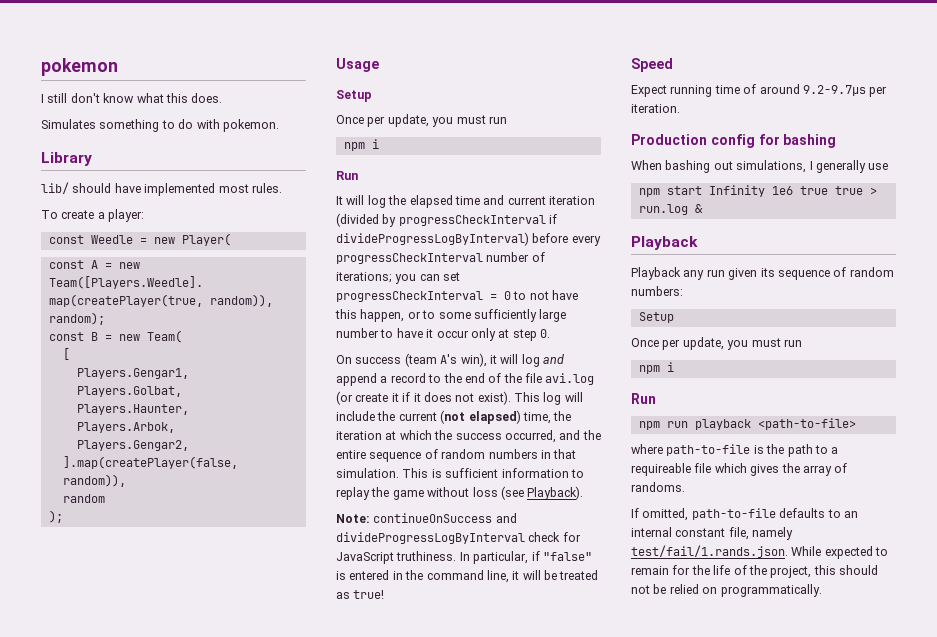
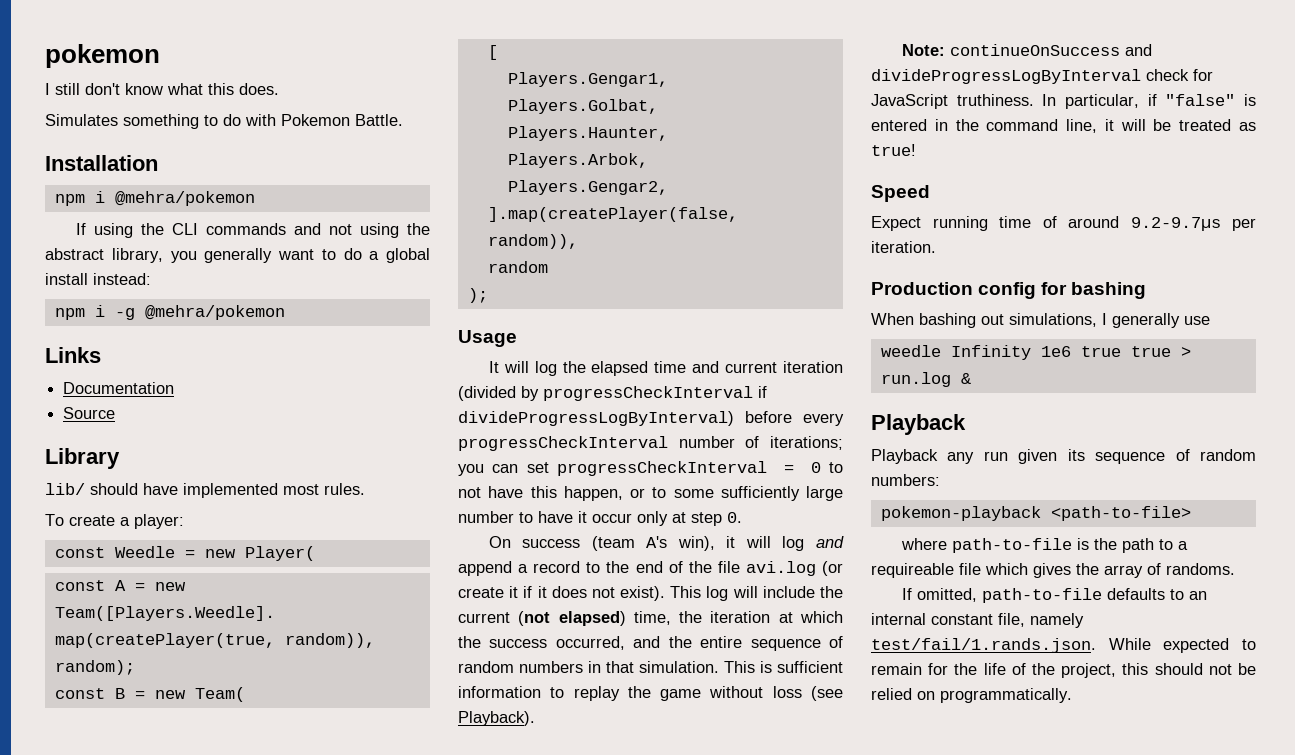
[222,119,279,132] pokemon. -> [281,114,403,126] [45,155,158,171] [54,191,255,206] [75,223,431,238] [45,248,430,263] [45,273,151,285] [54,305,285,320] [45,347,101,363] [63,382,175,394] [63,407,116,419] Pokemon Battle. // Installation // npm i @mehra/pokemon // If using the CLI commands and not using the abstract library, you generally want to do a global install instead: // npm i -g @mehra/pokemon // Links // Documentation // Source
[336,90,372,102] [336,114,507,127] [343,139,379,151] [336,171,358,180] // Setup // Once per update, you must run // npm i // Run -> (517, 338) none
[638,186,702,197] npm start -> [880,345,941,357] weedle
[638,312,674,323] [631,337,802,350] [638,362,674,374] [631,393,656,404] [638,419,751,430] Setup // Once per update, you must run // npm i // Run // npm run playback -> [880,506,1041,521] pokemon-playback

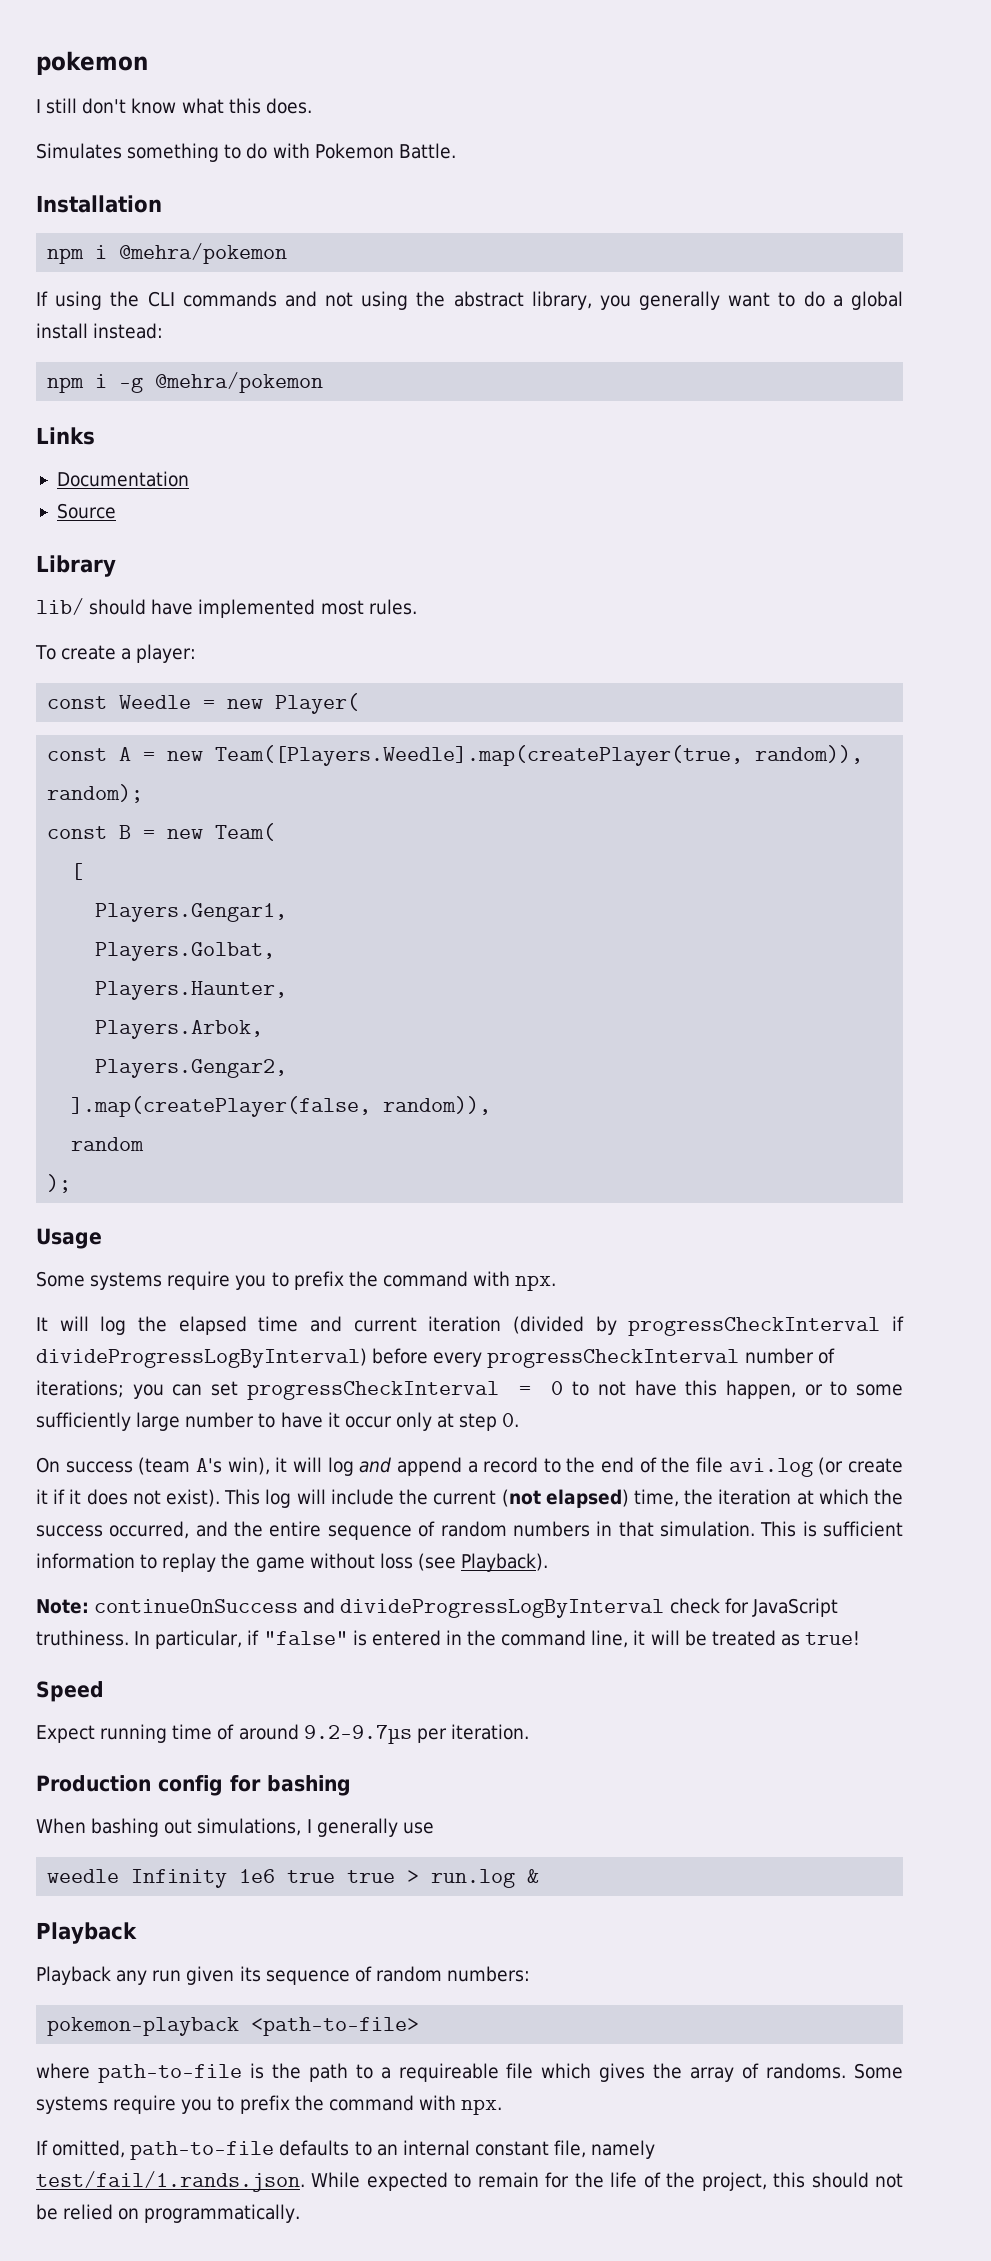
(517, 338) none -> [36,1271,557,1291] // Some systems require you to prefix the command with npx.
(1235, 569) none -> [853,2063,903,2079] [36,2095,503,2115] Some systems require you to prefix the command with npx.

